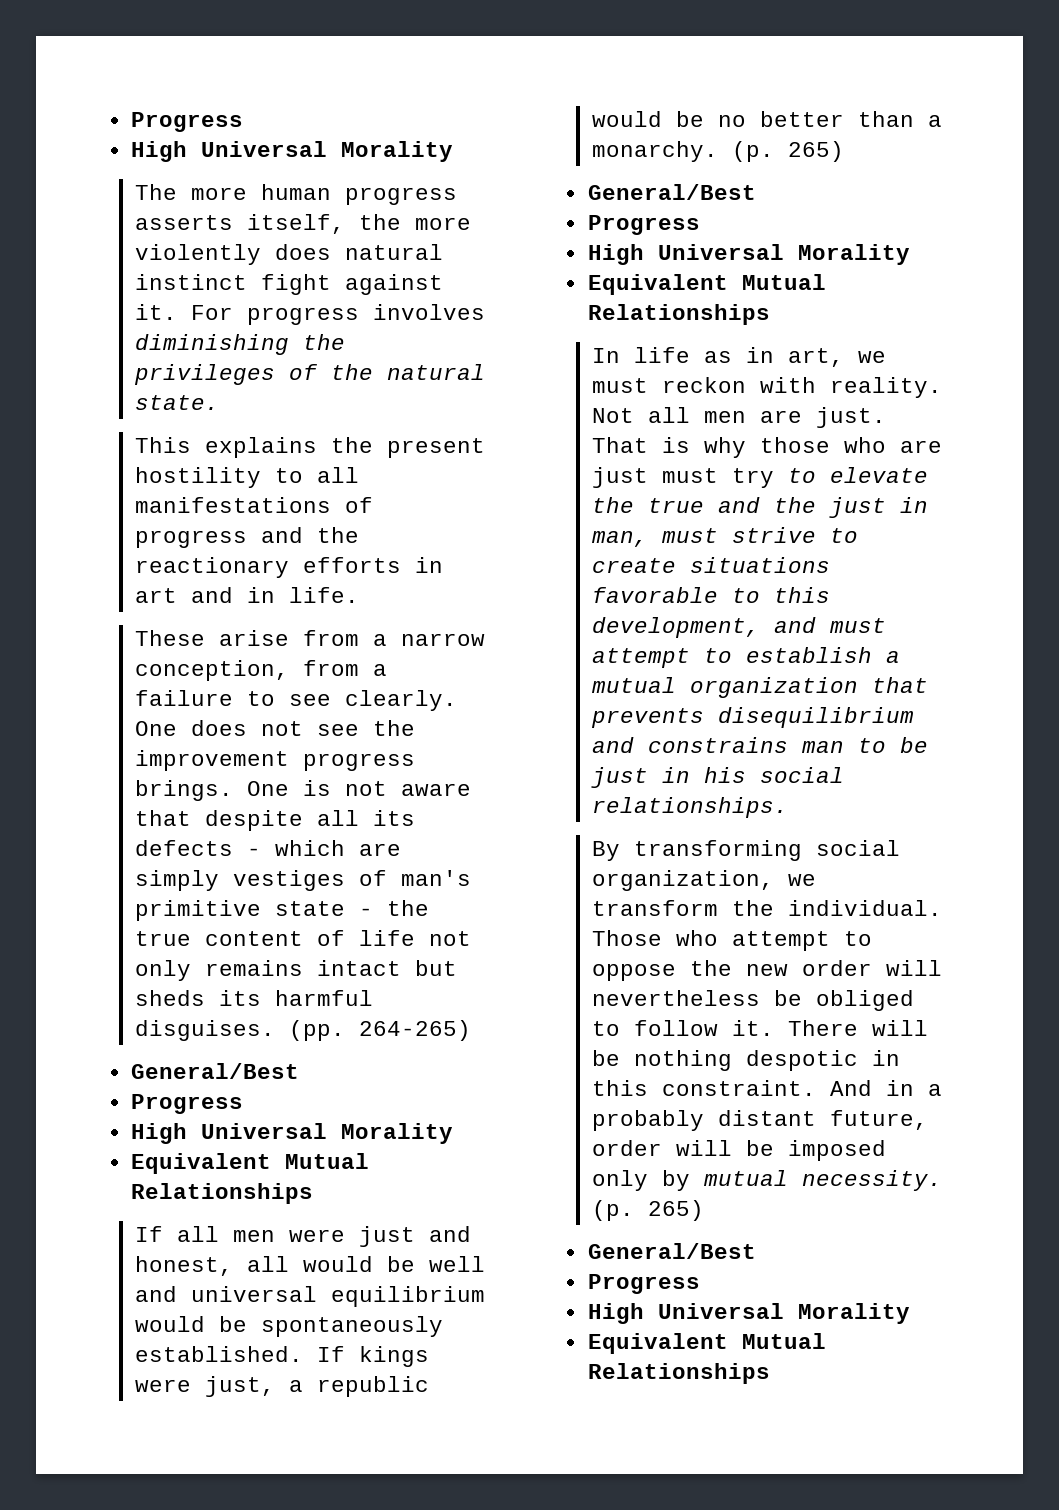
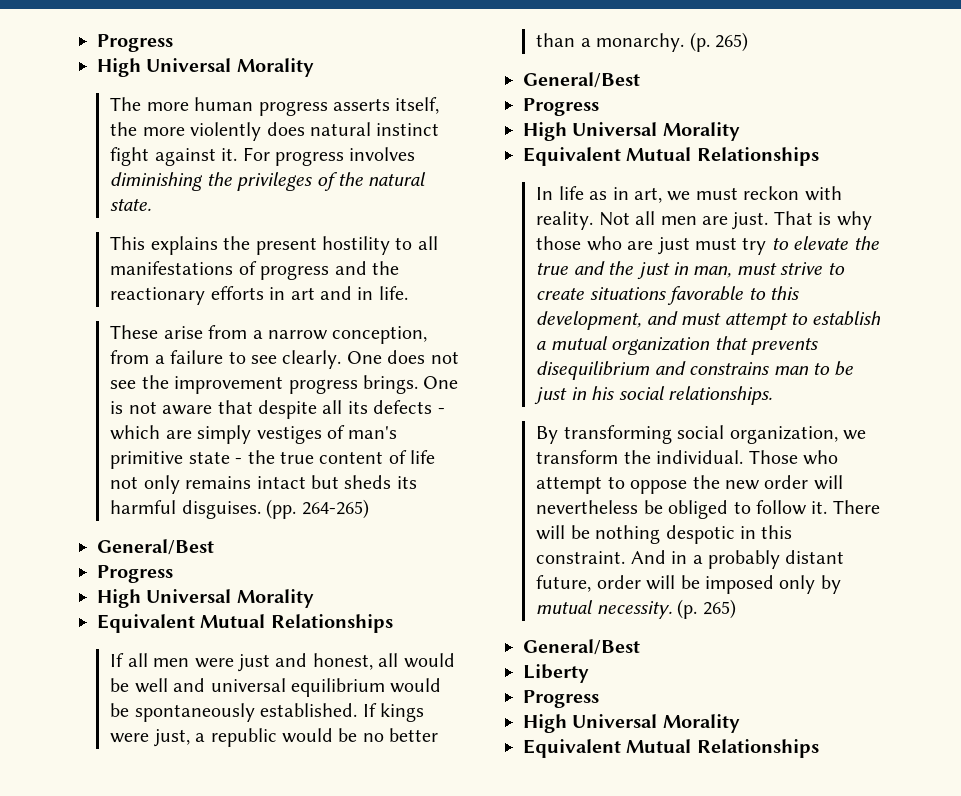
(756, 1251) none -> [523,664,589,683] // Liberty

